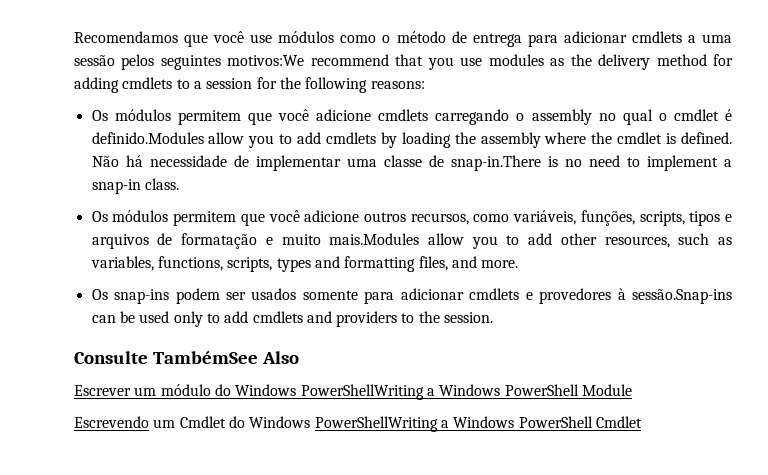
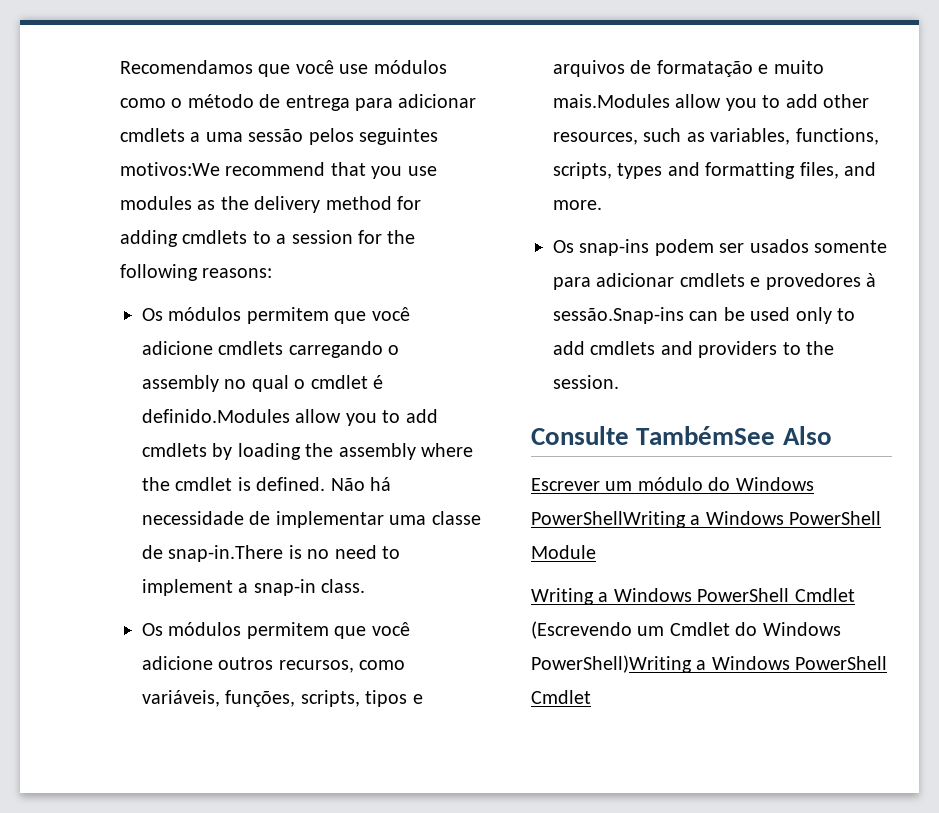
[74,416,149,428] Escrevendo -> [531,588,855,605] [531,621,632,639] Writing a Windows PowerShell Cmdlet (Escrevendo
[314,416,438,432] PowerShellWriting -> [531,655,692,673] PowerShell)Writing

